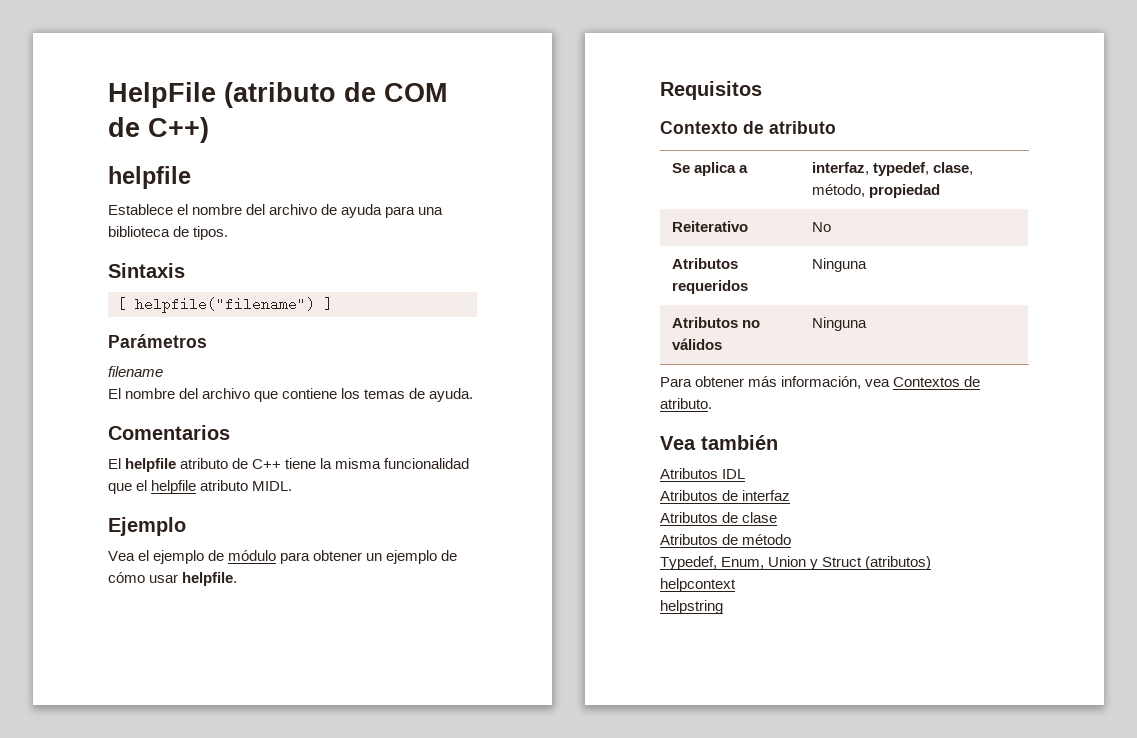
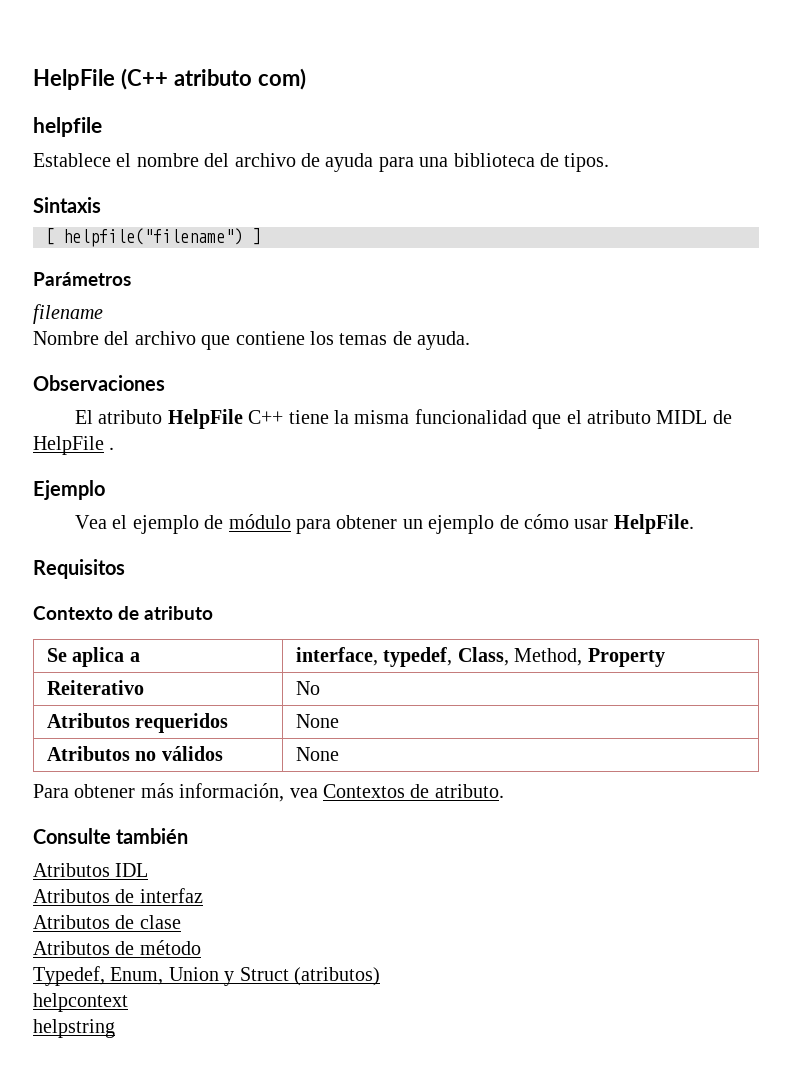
[108,82,447,108] [108,117,209,143] HelpFile (atributo de COM de C++) -> [33,68,306,90] HelpFile (C++ atributo com)
[108,388,176,399] El nombre -> [33,331,99,345] Nombre
[108,425,230,440] [108,458,249,472] Comentarios // El helpfile atributo de -> [33,375,165,391] [74,409,243,429] Observaciones // El atributo HelpFile
[151,480,293,494] helpfile atributo MIDL. -> [586,410,732,424] [33,436,115,455] atributo MIDL de HelpFile .
[182,572,238,586] helpfile. -> [613,514,694,534] HelpFile.
[811,162,973,176] [811,184,940,198] interfaz, typedef, clase, método, propiedad -> [296,647,665,667] interface, typedef, Class, Method, Property
[811,258,867,272] | Ninguna -> [296,714,340,728] | None
[811,317,867,331] | Ninguna -> [296,747,340,761] | None
[660,436,696,450] Vea -> [33,828,111,844] Consulte

